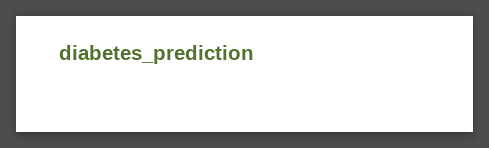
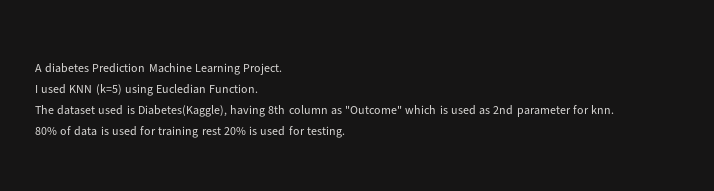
[59,45,254,64] diabetes_prediction -> [35,63,283,75] [35,84,259,96] [35,105,615,117] [35,126,345,138] A diabetes Prediction Machine Learning Project. // I used KNN (k=5) using Eucledian Function. // The dataset used is Diabetes(Kaggle), having 8th column as "Outcome" which is used as 2nd parameter for knn. // 80% of data is used for training rest 20% is used for testing.

